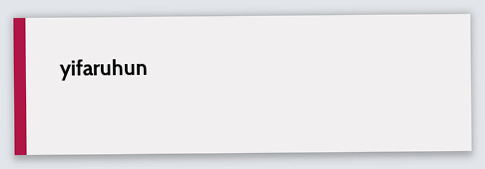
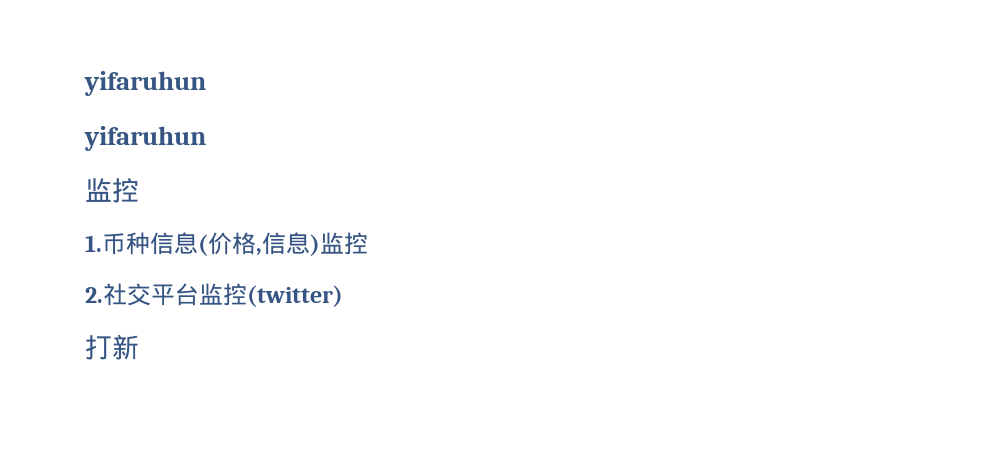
[59,58,148,81] yifaruhun -> [84,71,206,96] [84,126,206,151] [85,178,139,203] [85,232,368,256] [85,283,343,307] [85,334,139,360] yifaruhun // yifaruhun // 监控 // 1.币种信息(价格,信息)监控 // 2.社交平台监控(twitter) // 打新

